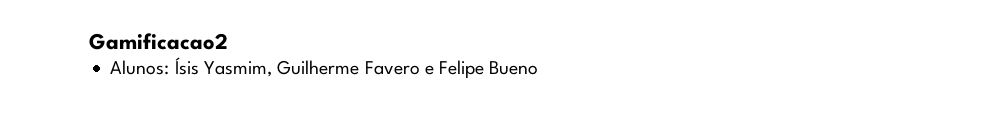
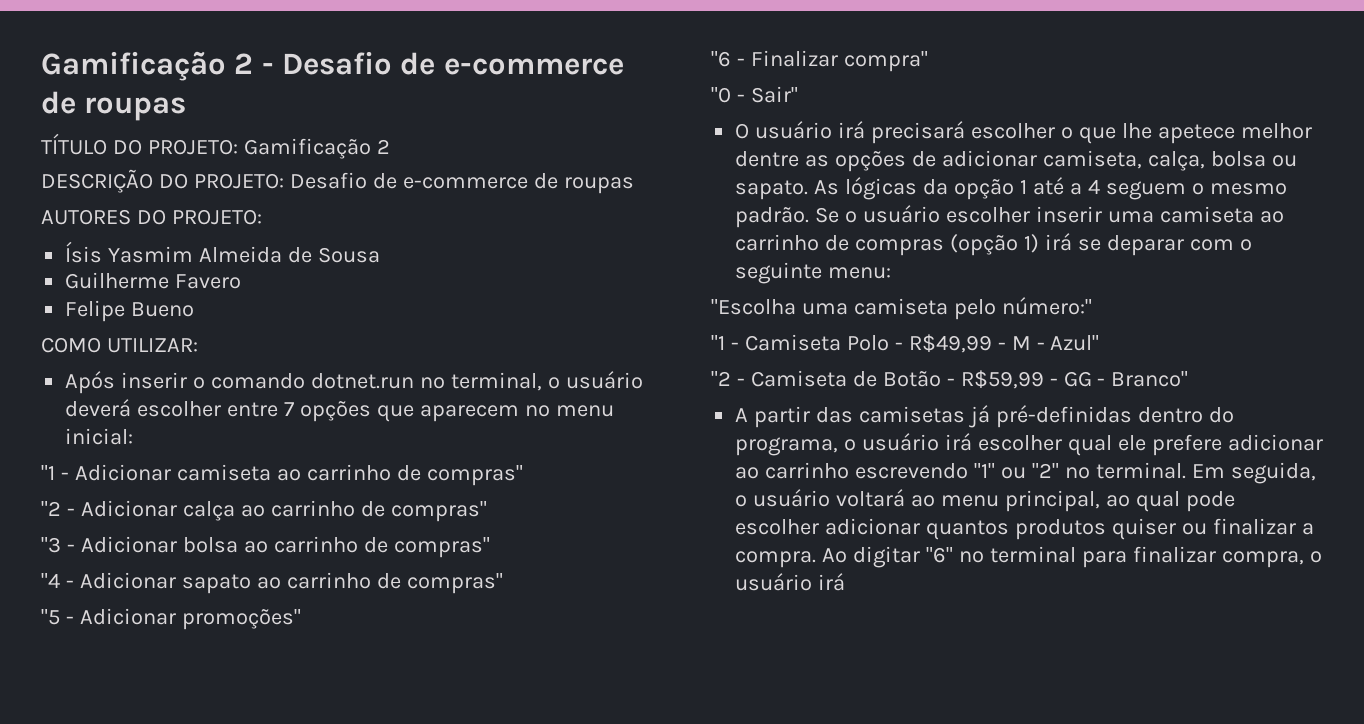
[89,33,228,50] [110,57,272,77] Gamificacao2 // Alunos: Ísis Yasmim, -> [41,51,624,82] [41,91,187,121] [41,133,390,159] [41,169,634,194] [41,209,262,225] [65,241,380,263] Gamificação 2 - Desafio de e-commerce de roupas // TÍTULO DO PROJETO: Gamificação 2 // DESCRIÇÃO DO PROJETO: Desafio de e-commerce de roupas // AUTORES DO PROJETO: // Ísis Yasmim Almeida de Sousa //
[424,65,434,75] e -> (242, 281) //
(539, 68) none -> [41,337,198,353] [65,371,643,394] [65,399,614,422] [65,428,134,445] [41,464,523,486] [41,500,487,522] [41,536,490,558] [41,572,503,594] [41,608,301,630] [711,50,928,72] [711,86,798,103] [735,121,1312,144] [735,150,1297,172] [735,177,1287,200] [735,205,1284,228] [735,233,1252,256] [735,262,892,284] [711,297,1092,320] [711,334,1100,353] [711,370,1189,389] [735,405,1234,428] [735,433,1323,456] [735,462,1316,484] [735,489,1235,512] [735,518,1314,540] [735,546,1322,568] [735,573,846,591] // COMO UTILIZAR: // Após inserir o comando dotnet.run no terminal, o usuário deverá escolher entre 7 opções que aparecem no menu inicial: // "1 - Adicionar camiseta ao carrinho de compras" // "2 - Adicionar calça ao carrinho de compras" // "3 - Adicionar bolsa ao carrinho de compras" // "4 - Adicionar sapato ao carrinho de compras" // "5 - Adicionar promoções" // "6 - Finalizar compra" // "0 - Sair" // O usuário irá precisará escolher o que lhe apetece melhor dentre as opções de adicionar camiseta, calça, bolsa ou sapato. As lógicas da opção 1 até a 4 seguem o mesmo padrão. Se o usuário escolher inserir uma camiseta ao carrinho de compras (opção 1) irá se deparar com o seguinte menu: // "Escolha uma camiseta pelo número:" // "1 - Camiseta Polo - R$49,99 - M - Azul" // "2 - Camiseta de Botão - R$59,99 - GG - Branco" // A partir das camisetas já pré-definidas dentro do programa, o usuário irá escolher qual ele prefere adicionar ao carrinho escrevendo "1" ou "2" no terminal. Em seguida, o usuário voltará ao menu principal, ao qual pode escolher adicionar quantos produtos quiser ou finalizar a compra. Ao digitar "6" no terminal para finalizar compra, o usuário irá

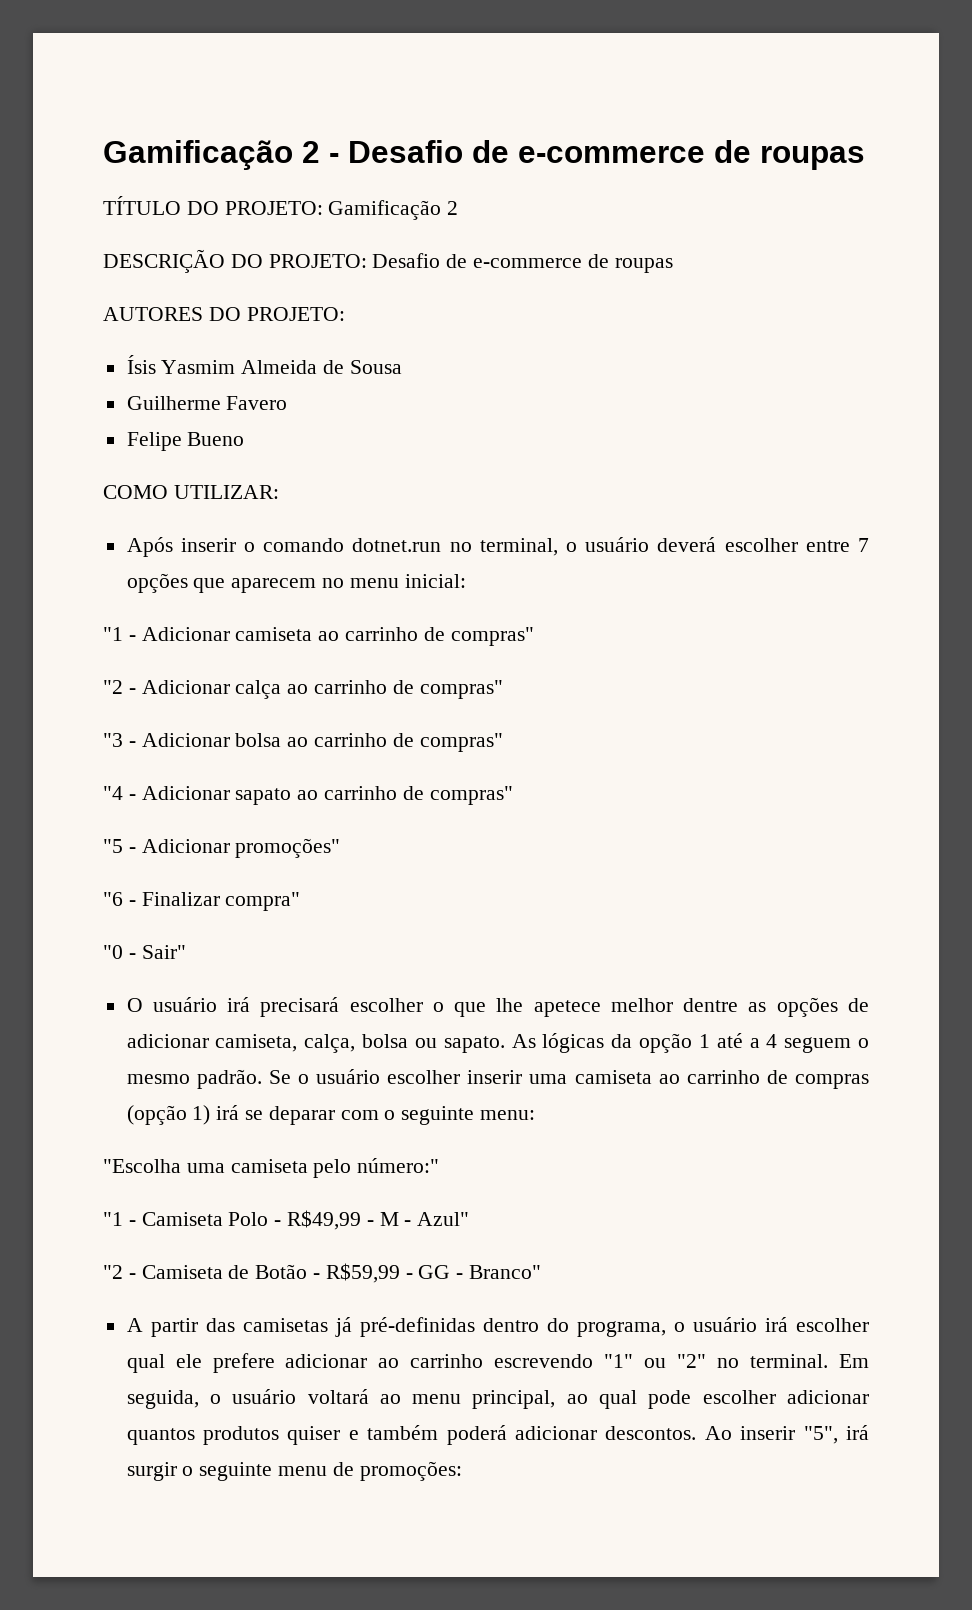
[1181,518,1314,535] [735,546,1322,568] [735,573,846,591] ou finalizar a compra. Ao digitar "6" no terminal para finalizar compra, o usuário irá -> [348,1425,869,1445] [126,1461,462,1481] e também poderá adicionar descontos. Ao inserir "5", irá surgir o seguinte menu de promoções:

